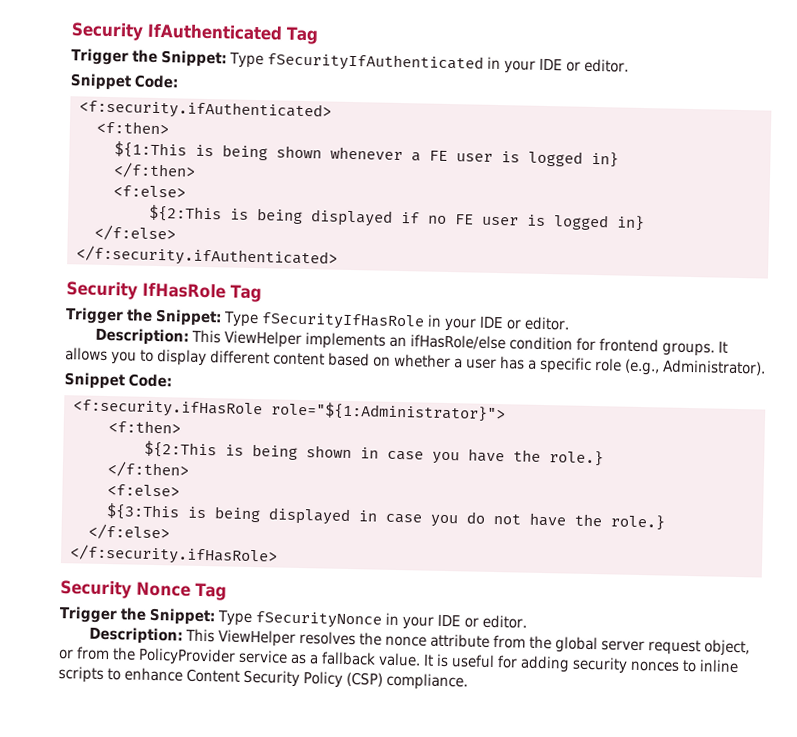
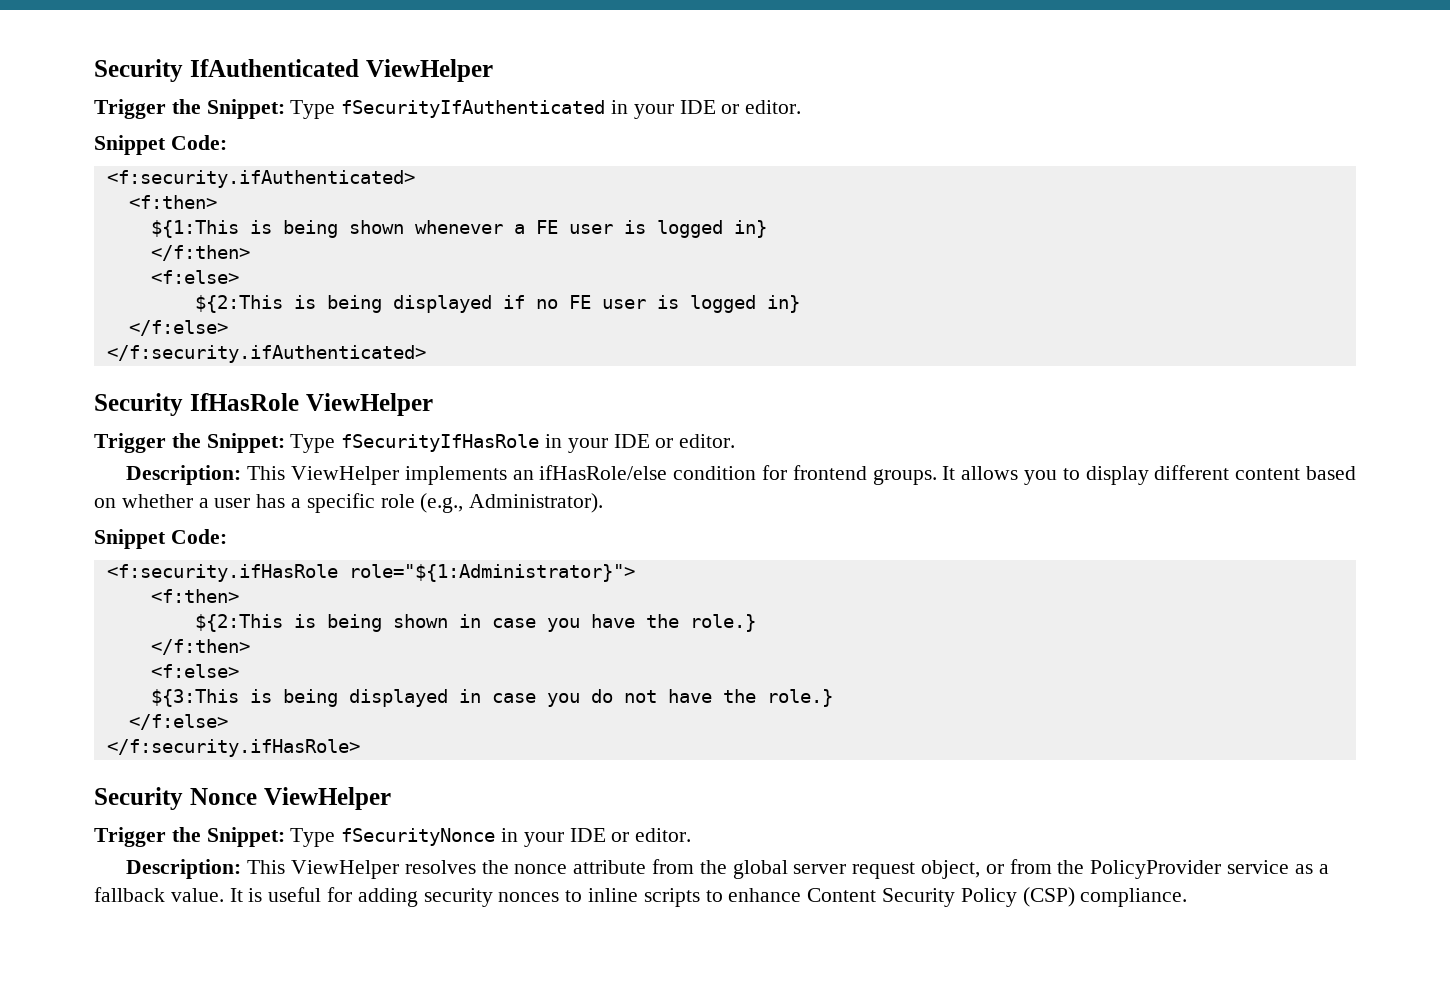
[286,26,319,45] Tag -> [365,59,493,82] ViewHelper
[230,284,262,303] Tag -> [305,393,433,416] ViewHelper
[195,582,227,601] Tag -> [263,787,391,810] ViewHelper

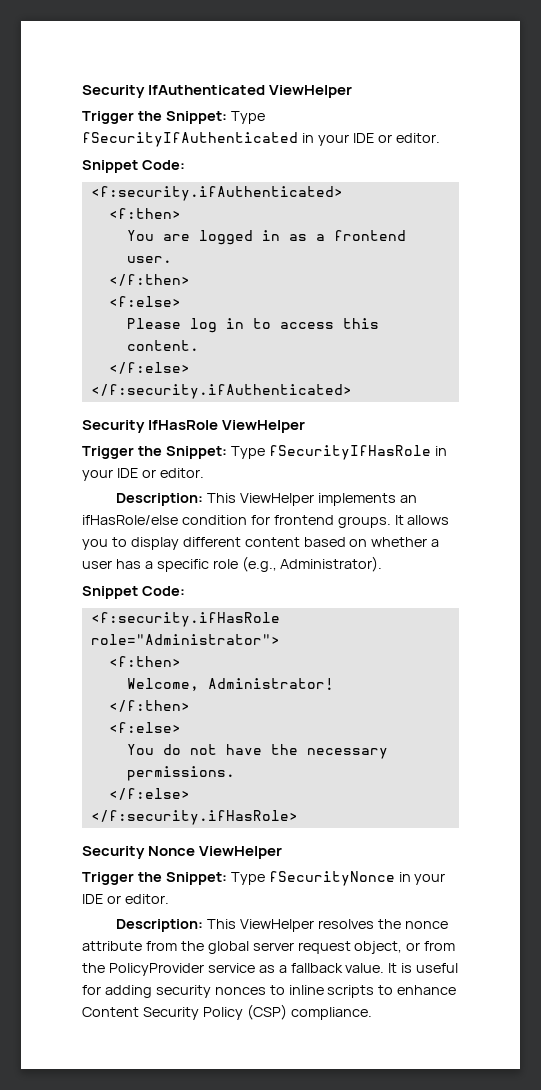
[150,220,767,238] [150,245,250,261] [150,270,239,284] [194,295,800,313] ${1:This is being shown whenever a FE user is logged in} // </f:then> // <f:else> // ${2:This is being displayed if no FE user is logged in} -> [126,230,406,245] [126,256,172,263] [108,274,190,286] [108,296,181,307] [126,318,379,333] [126,340,199,351] You are logged in as a frontend user. // </f:then> // <f:else> // Please log in to access this content.
[348,564,635,582] [150,589,239,603] [194,614,756,632] [150,639,250,655] [150,664,239,678] [150,689,580,707] role="${1:Administrator}"> // <f:then> // ${2:This is being shown in case you have the role.} // </f:then> // <f:else> // ${3:This is being displayed in case you -> [90,634,280,645] [108,656,181,667] [126,678,334,691] [108,700,190,712] [108,722,181,733] [126,744,154,755] role="Administrator"> // <f:then> // Welcome, Administrator! // </f:then> // <f:else> // You
[766,689,833,707] role.} -> [306,748,388,759] [126,766,235,781] necessary permissions.

